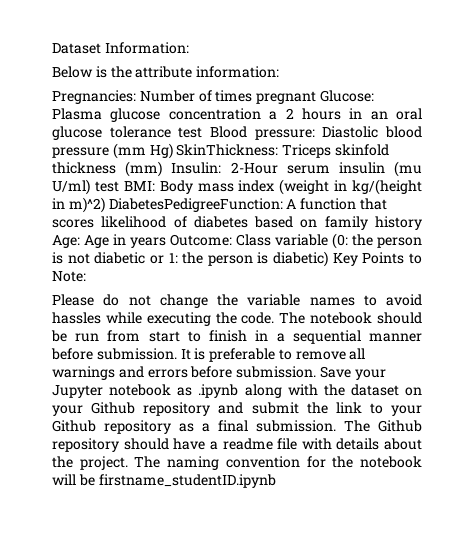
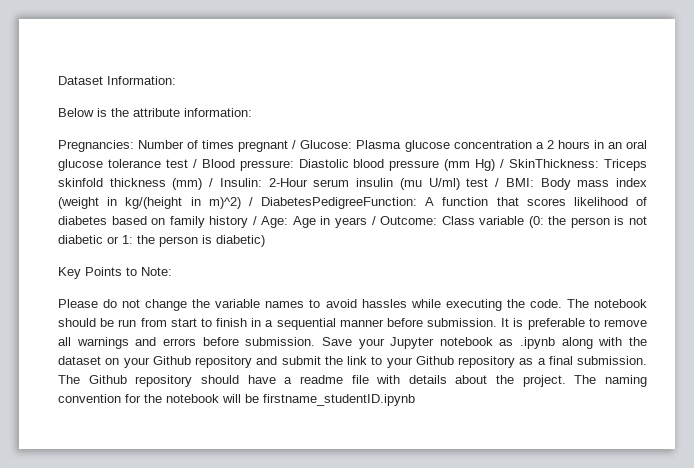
(317, 97) none -> [292,140,297,149] /
(203, 132) none -> [192,159,197,168] /
(173, 151) none -> [500,159,505,168] /
(163, 169) none -> [209,178,214,187] /
(119, 186) none -> [495,178,500,187] /
(105, 205) none -> [248,197,253,206] /
(422, 223) none -> [252,216,257,225] /
(166, 242) none -> [371,216,376,225] /
(329, 259) none -> (265, 241) //

